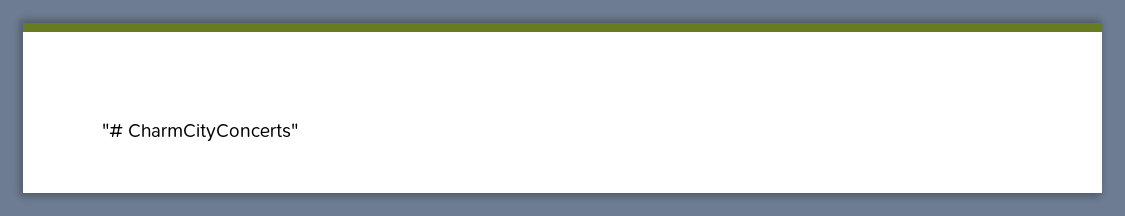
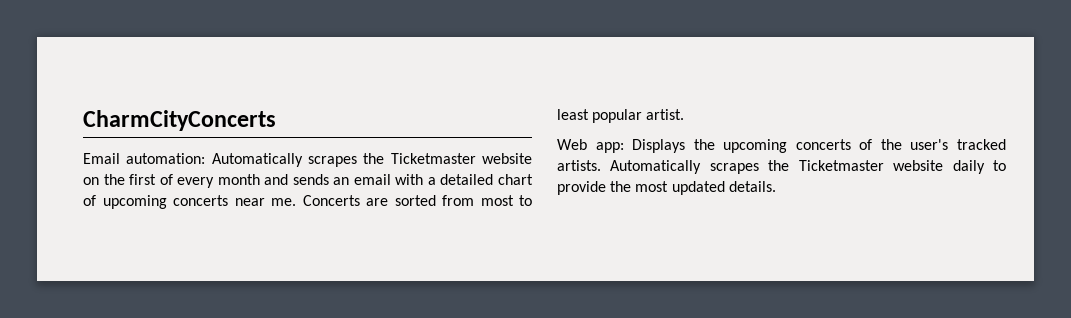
[102,123,299,142] "# CharmCityConcerts" -> [83,110,276,131] [83,153,532,167] [83,174,533,188] [83,195,532,209] [557,109,685,123] [557,139,1006,153] [557,160,1006,174] [557,181,776,195] CharmCityConcerts // Email automation: Automatically scrapes the Ticketmaster website on the first of every month and sends an email with a detailed chart of upcoming concerts near me. Concerts are sorted from most to least popular artist. // Web app: Displays the upcoming concerts of the user's tracked artists. Automatically scrapes the Ticketmaster website daily to provide the most updated details.

